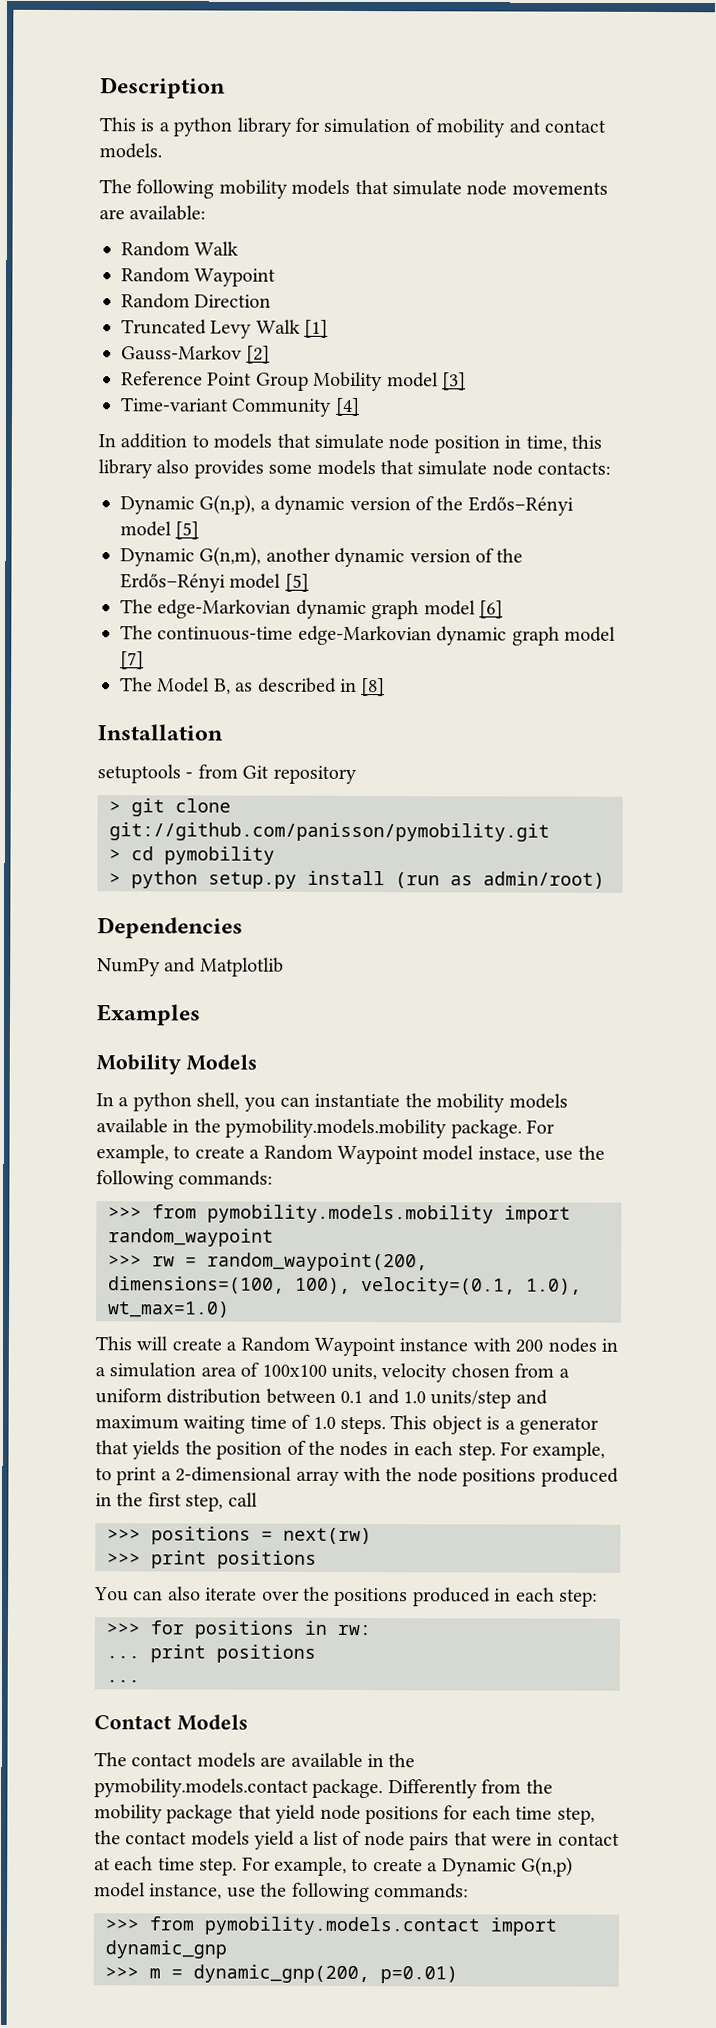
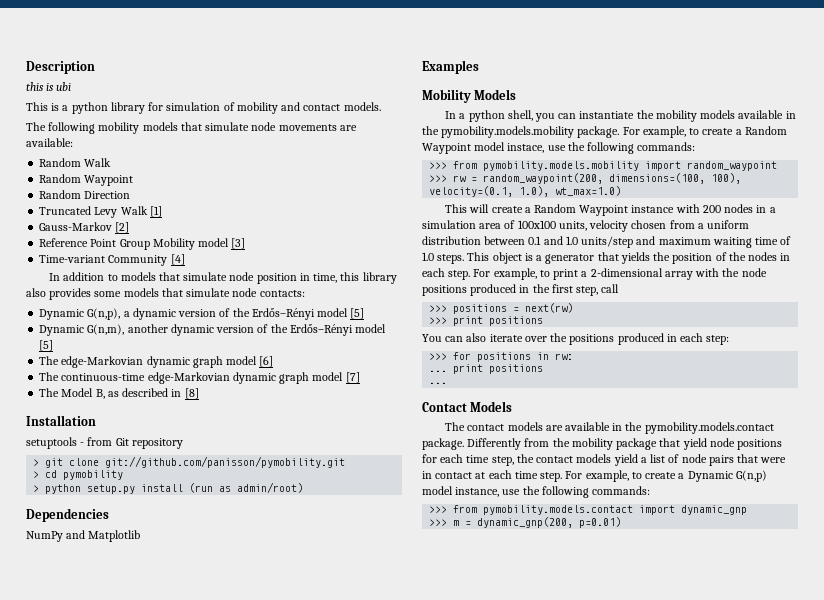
(226, 88) none -> [26,82,72,91] // this is ubi

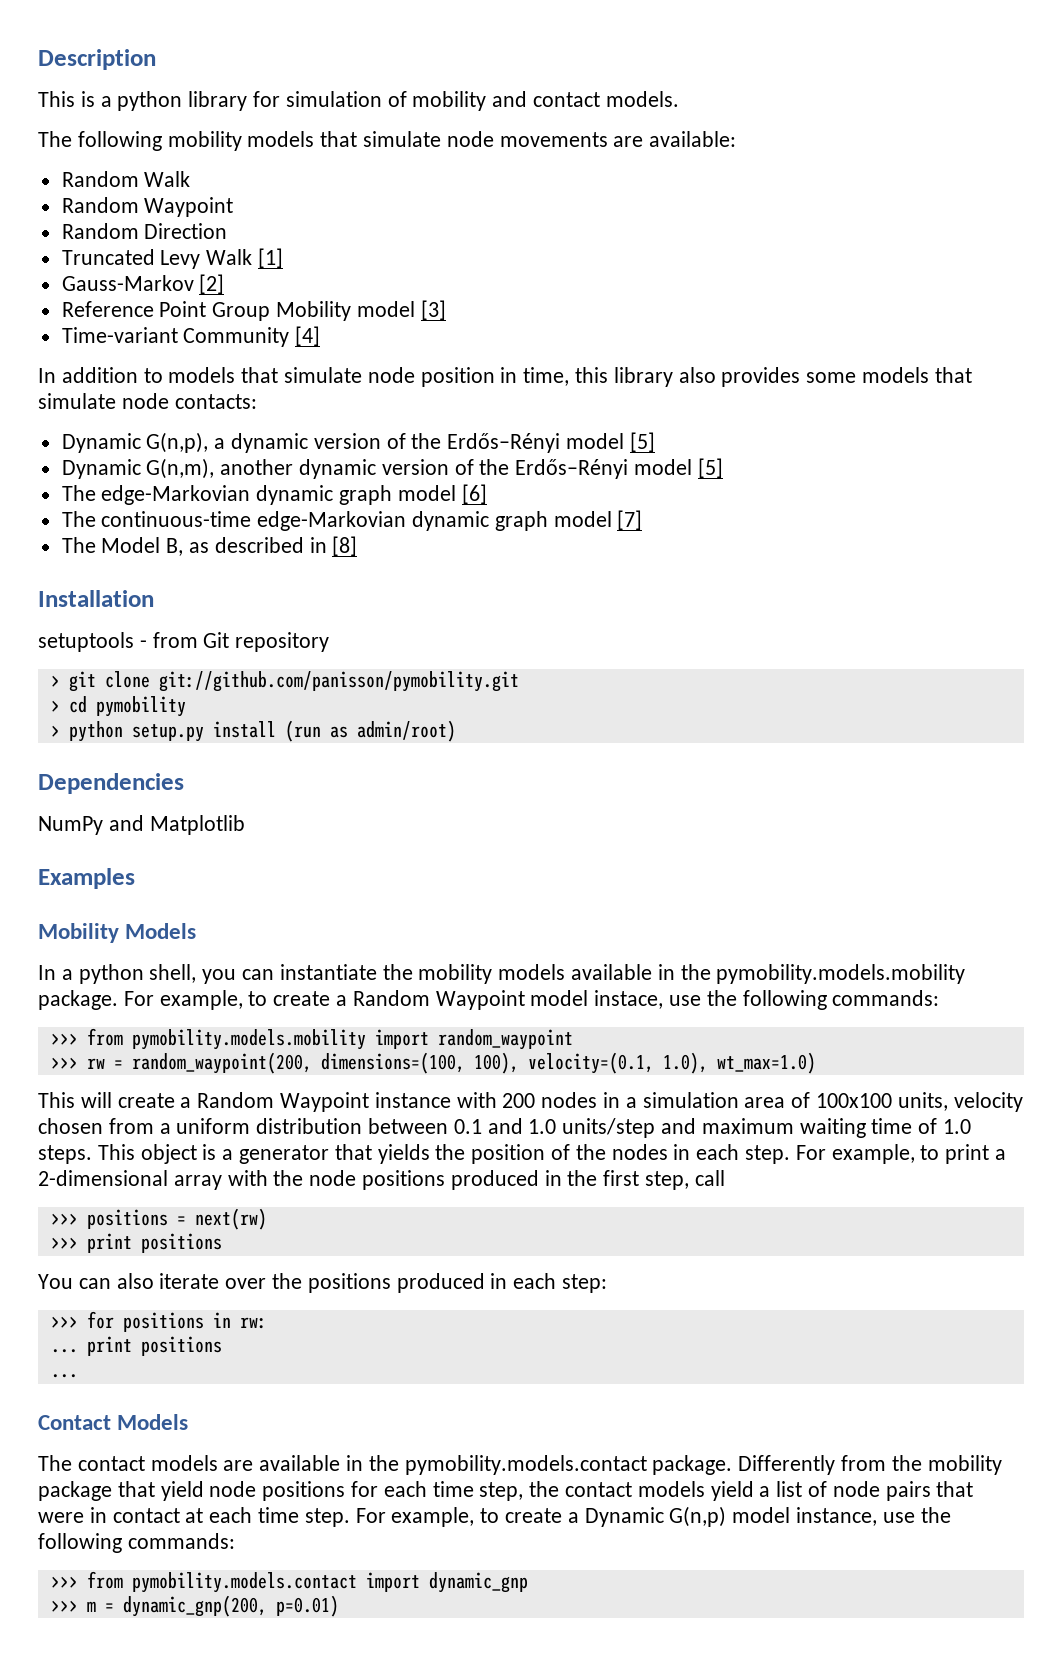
[26,82,72,91] // this is ubi -> (156, 59) none

